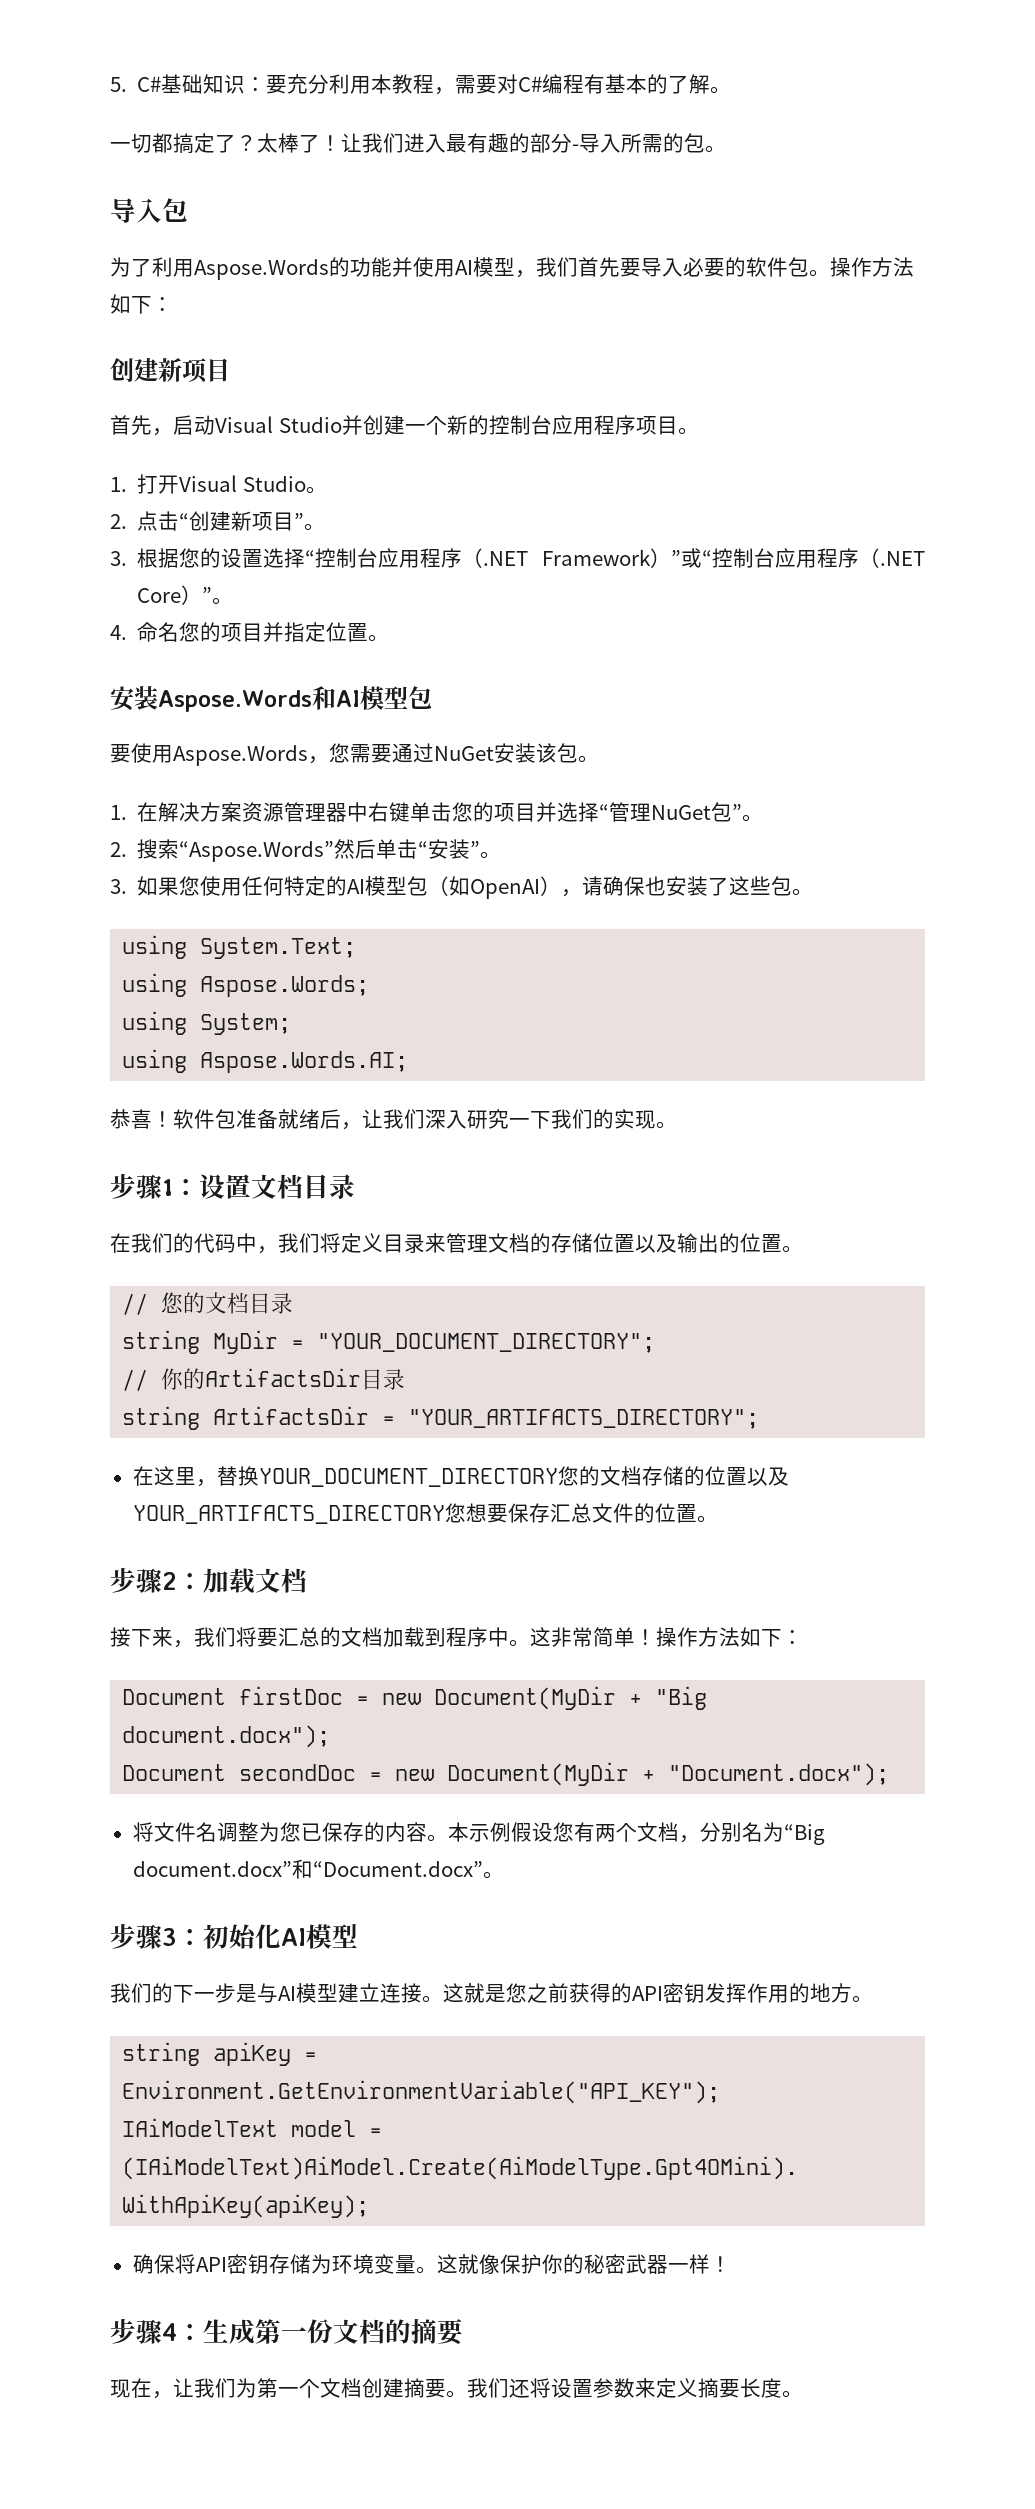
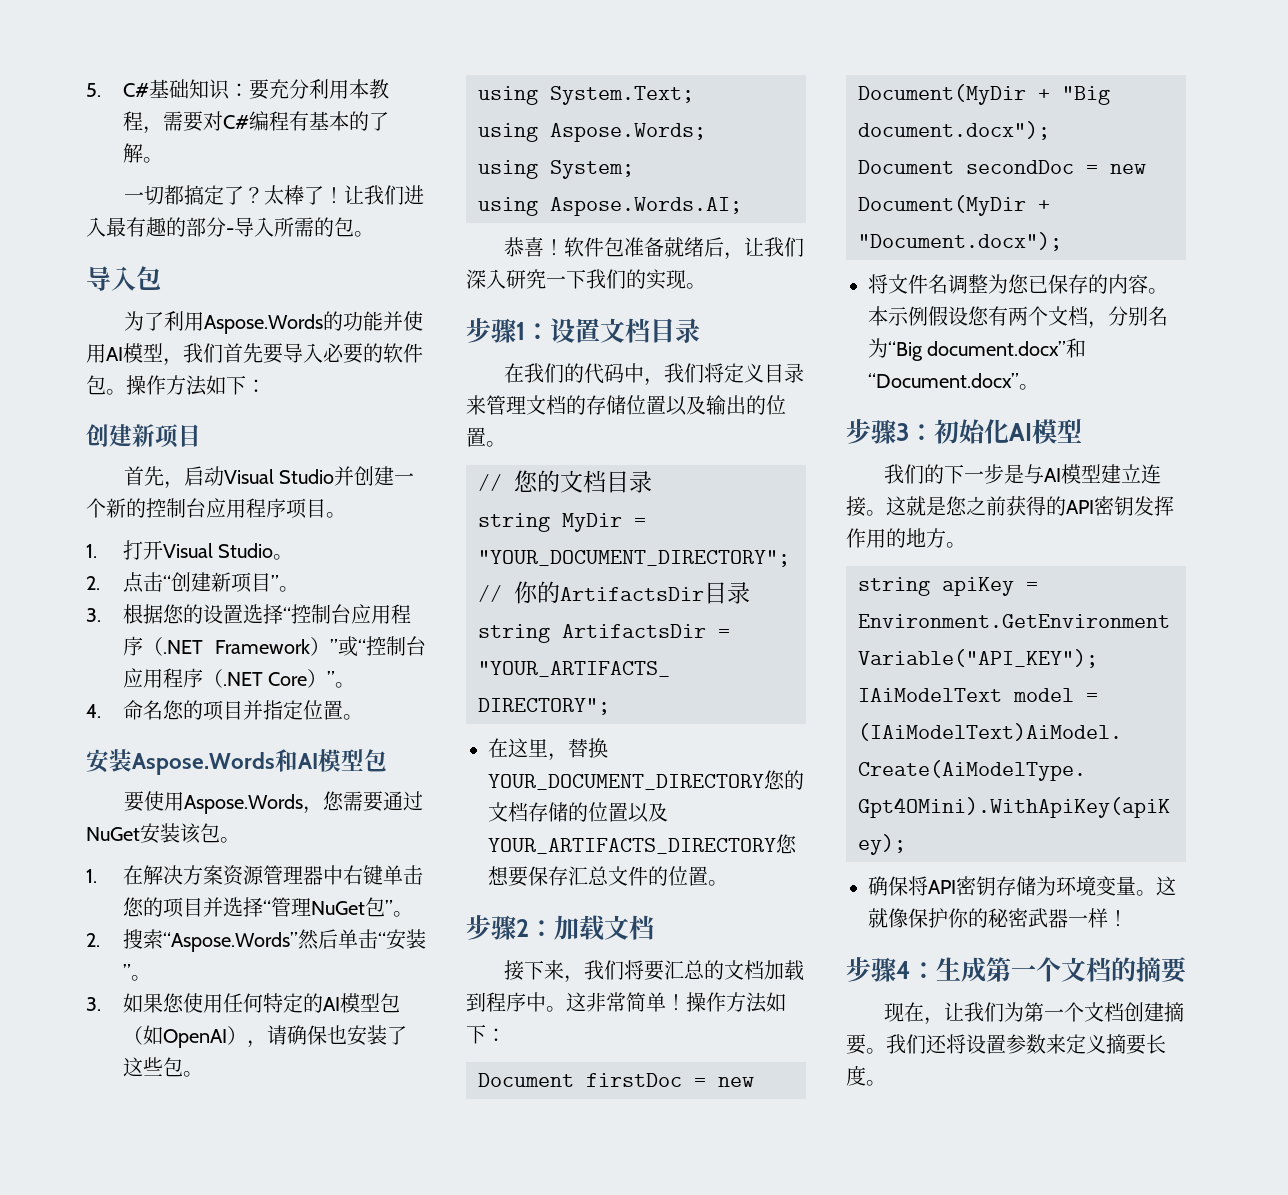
[307,2319,333,2344] 份 -> [1036,957,1061,982] 个

